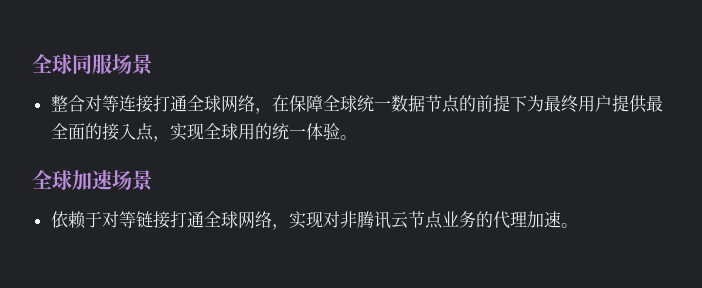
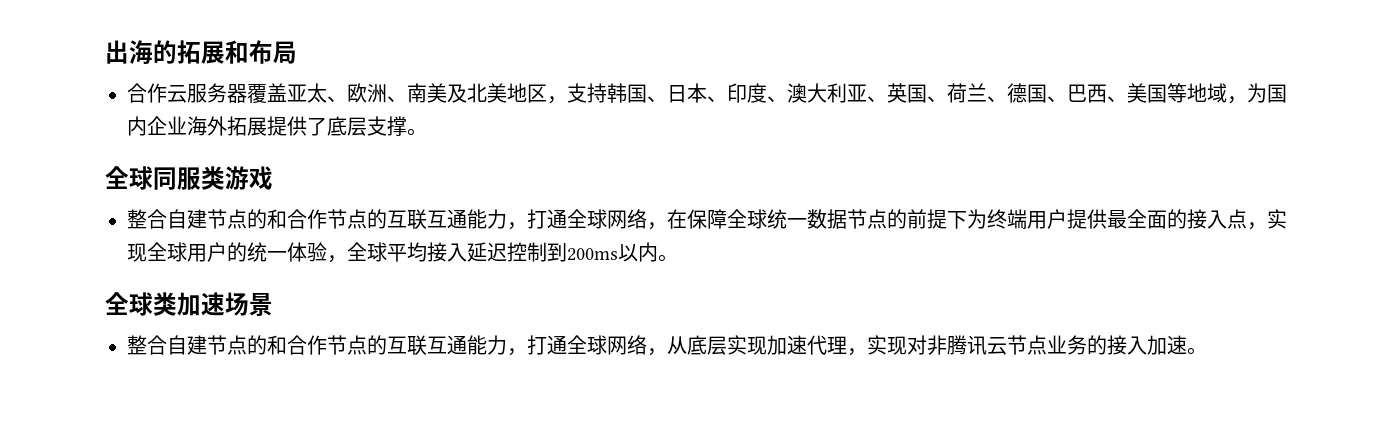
(32, 63) none -> [105,40,297,65] [127,83,1287,104] [127,116,427,136] 出海的拓展和布局 // 合作云服务器覆盖亚太、欧洲、南美及北美地区，支持韩国、日本、印度、澳大利亚、英国、荷兰、德国、巴西、美国等地域，为国内企业海外拓展提供了底层支撑。 //
[112,54,153,75] [50,95,153,113] 场景 // 整合对等连接 -> [201,166,273,190] [127,209,527,230] 类游戏 // 整合自建节点的和合作节点的互联互通能力，
[543,95,578,113] 最终 -> [987,209,1027,229] 终端
(255, 131) none -> [207,242,227,262] 户
[339,135,357,140] [32,170,72,190] 。 // 全球 -> [327,242,678,263] [105,292,177,316] ，全球平均接入延迟控制到200ms以内。 // 全球类
[50,211,272,229] 依赖于对等链接打通全球网络 -> [127,335,847,356] 整合自建节点的和合作节点的互联互通能力，打通全球网络，从底层实现加速代理
[492,211,527,229] 代理 -> [1107,335,1147,355] 接入

